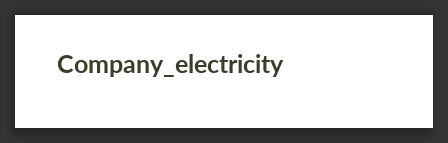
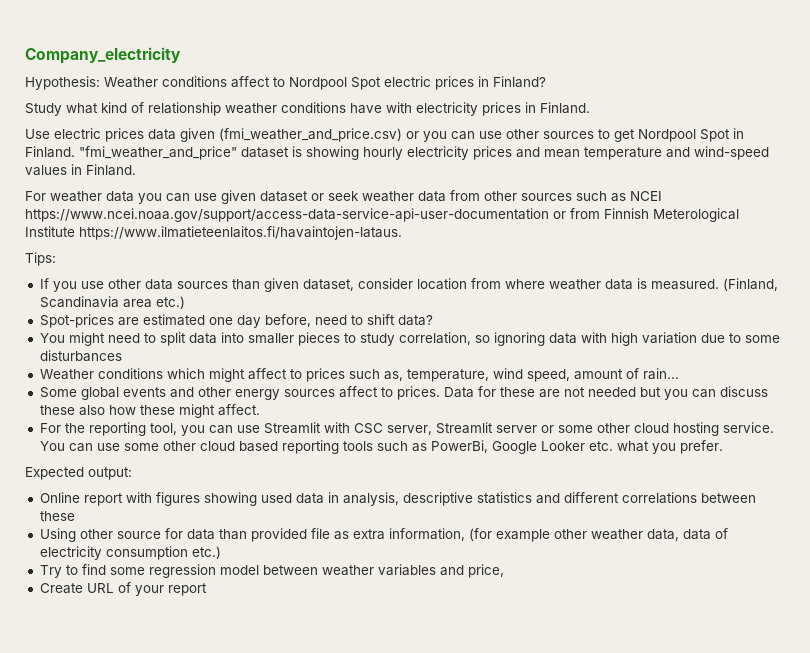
(284, 65) none -> [25,76,546,90] [25,102,590,116] [25,128,744,142] [25,146,769,160] [25,164,136,176] [25,190,662,204] [25,208,739,222] [25,226,402,240] [25,252,56,266] [39,278,778,292] [39,296,185,309] [39,314,433,328] [39,332,780,346] [39,350,122,362] [39,368,679,382] [39,386,768,400] [39,404,260,418] [39,422,774,436] [39,440,723,454] [25,467,132,480] [39,492,756,506] [39,511,75,521] [39,528,728,542] [39,546,221,560] [39,564,504,578] [39,582,207,596] // Hypothesis: Weather conditions affect to Nordpool Spot electric prices in Finland? // Study what kind of relationship weather conditions have with electricity prices in Finland. // Use electric prices data given (fmi_weather_and_price.csv) or you can use other sources to get Nordpool Spot in Finland. "fmi_weather_and_price" dataset is showing hourly electricity prices and mean temperature and wind-speed values in Finland. // For weather data you can use given dataset or seek weather data from other sources such as NCEI https://www.ncei.noaa.gov/support/access-data-service-api-user-documentation or from Finnish Meterological Institute https://www.ilmatieteenlaitos.fi/havaintojen-lataus. // Tips: // If you use other data sources than given dataset, consider location from where weather data is measured. (Finland, Scandinavia area etc.) // Spot-prices are estimated one day before, need to shift data? // You might need to split data into smaller pieces to study correlation, so ignoring data with high variation due to some disturbances // Weather conditions which might affect to prices such as, temperature, wind speed, amount of rain... // Some global events and other energy sources affect to prices. Data for these are not needed but you can discuss these also how these might affect. // For the reporting tool, you can use Streamlit with CSC server, Streamlit server or some other cloud hosting service. You can use some other cloud based reporting tools such as PowerBi, Google Looker etc. what you prefer. // Expected output: // Online report with figures showing used data in analysis, descriptive statistics and different correlations between these // Using other source for data than provided file as extra information, (for example other weather data, data of electricity consumption etc.) // Try to find some regression model between weather variables and price, // Create URL of your report

